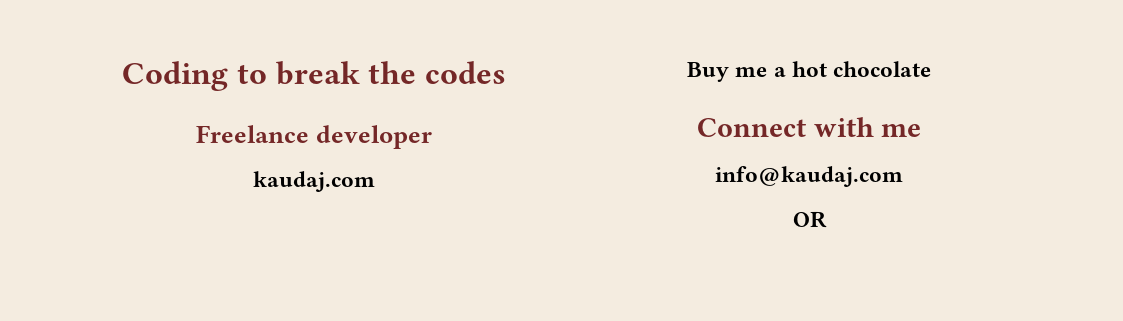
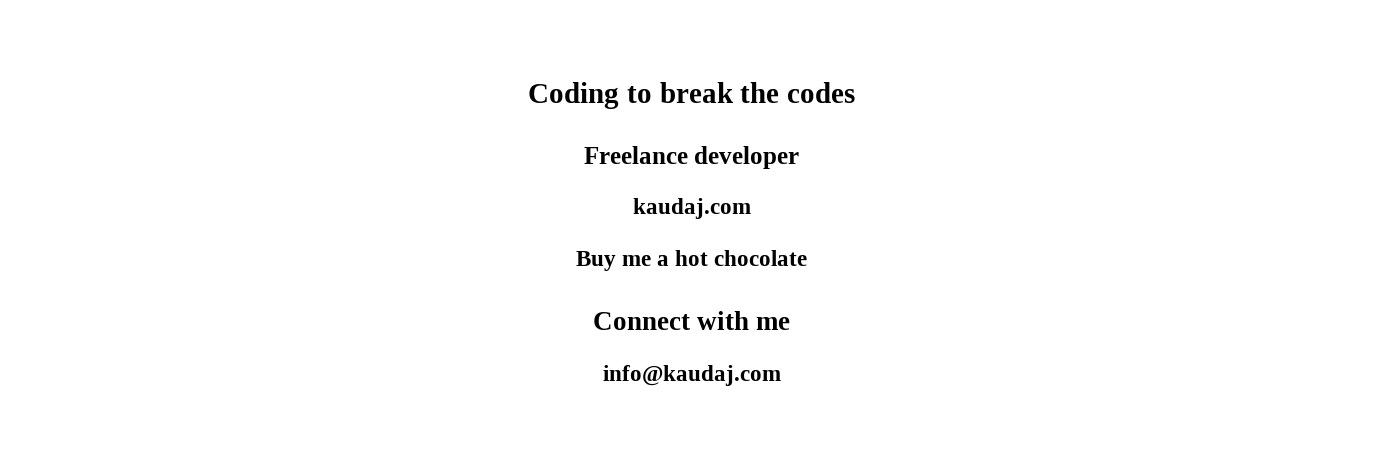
[792,211,827,228] // OR -> (781, 375) none

